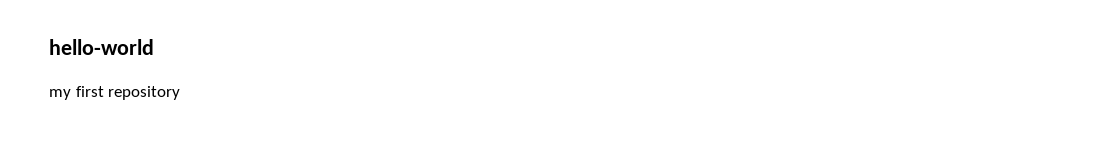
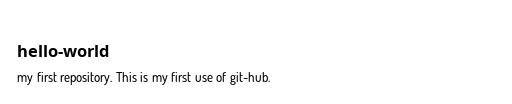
[108,86,181,100] repository -> [60,72,270,85] repository. This is my first use of git-hub.

